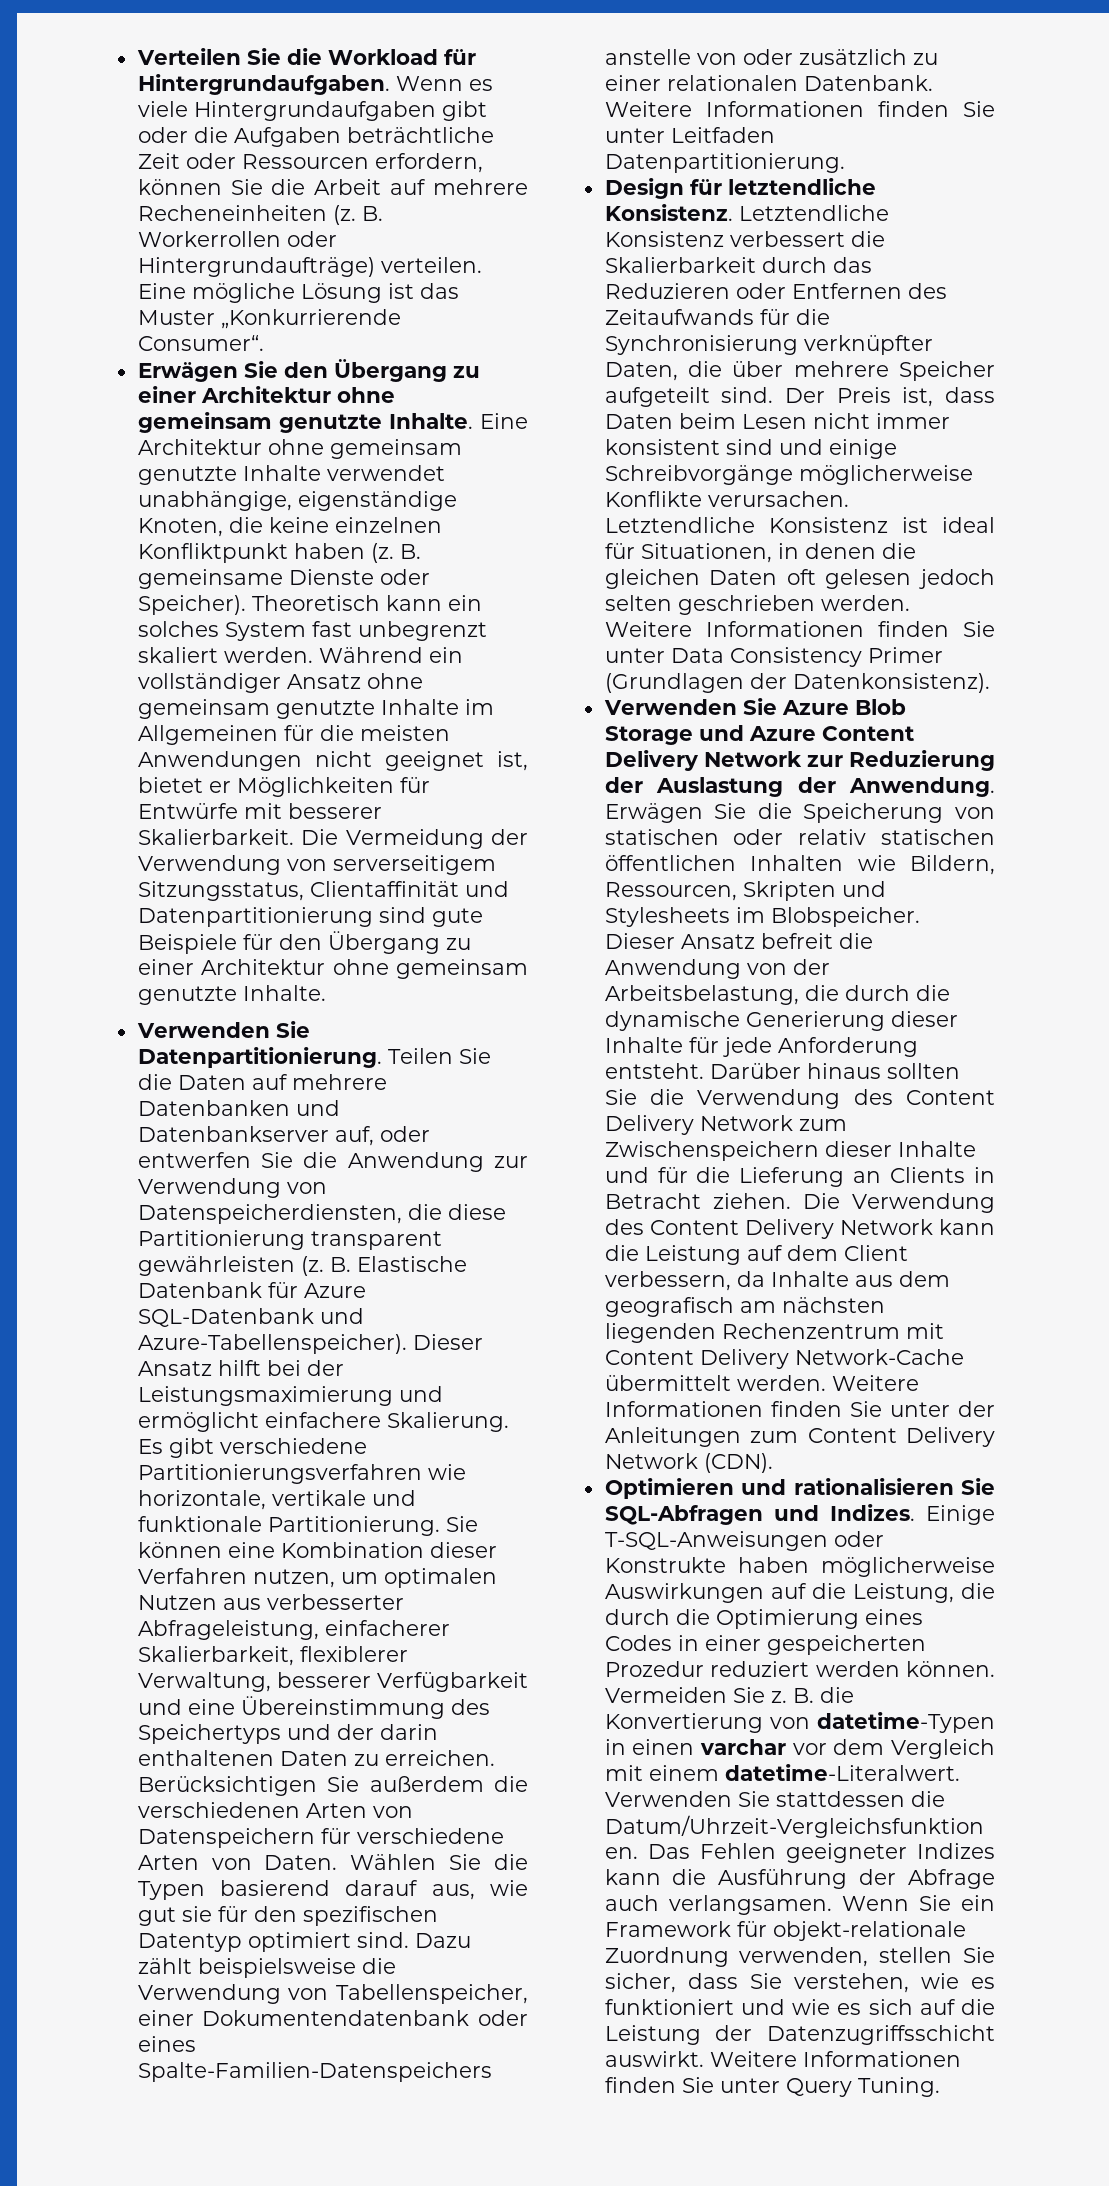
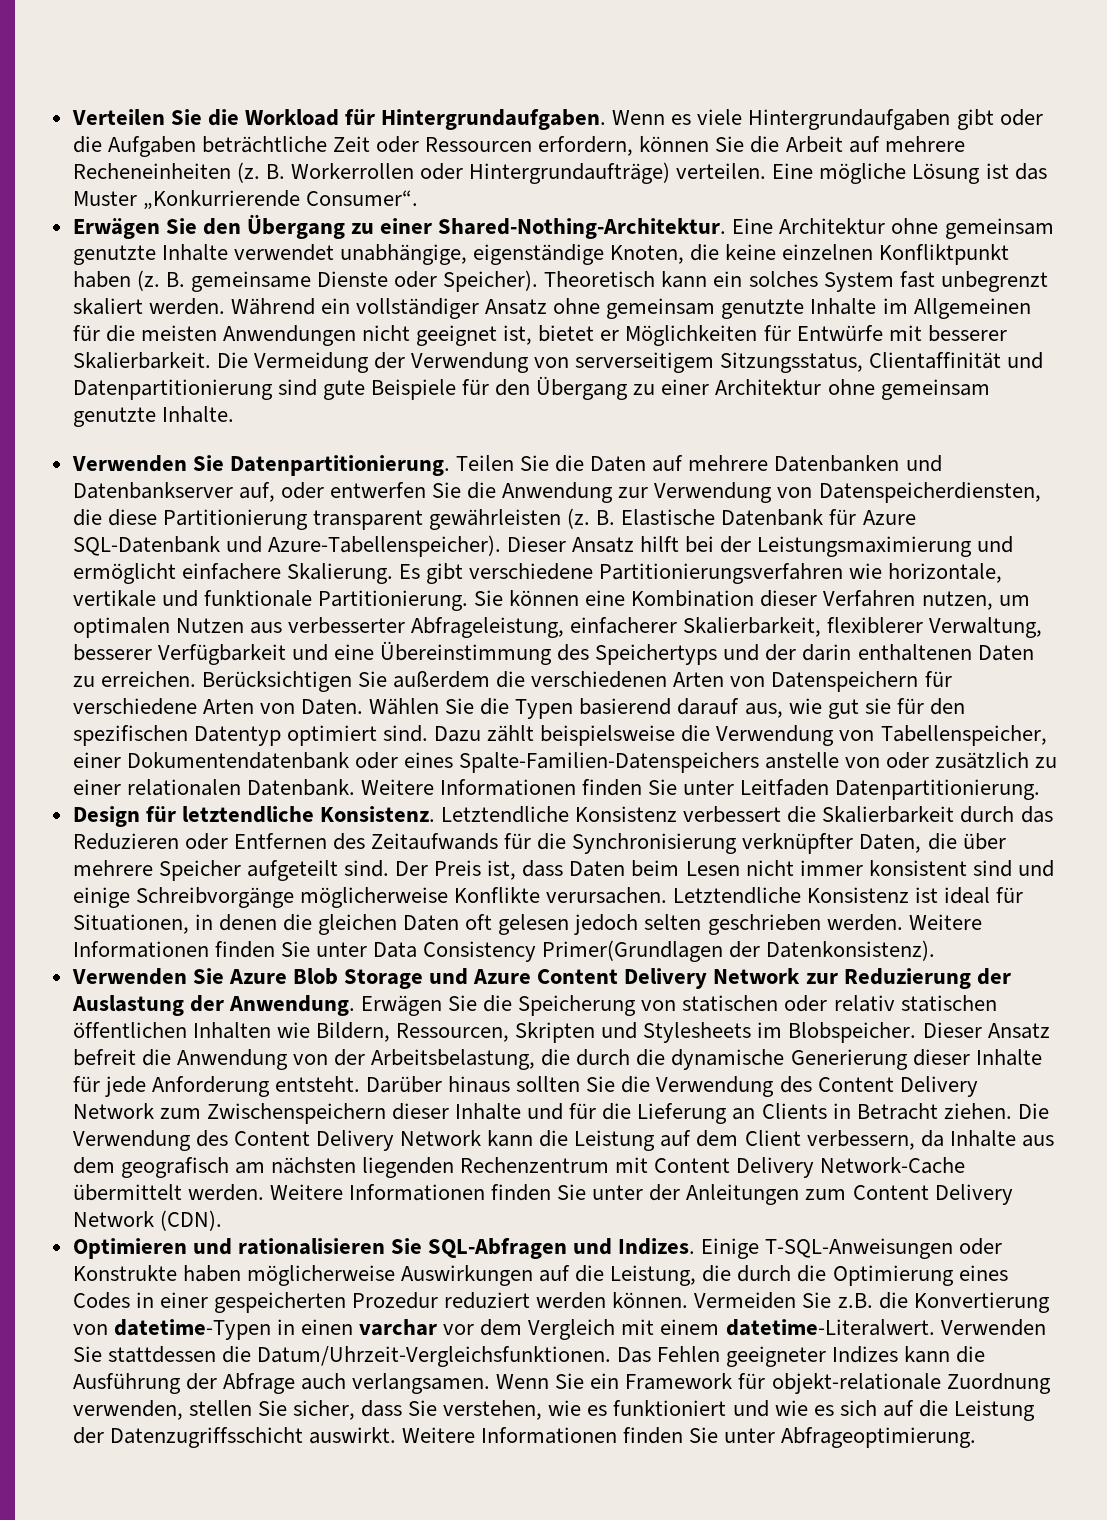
[200,386,395,403] [137,412,473,433] Architektur ohne gemeinsam genutzte Inhalte. -> [438,218,727,239] Shared-Nothing-Architektur.
[867,647,943,663] [604,673,744,693] Primer (Grundlagen -> [542,940,724,962] Primer(Grundlagen
[770,1688,814,1703] z. B. -> [837,1293,873,1308] z.B.
[785,2077,940,2097] Query Tuning. -> [781,1427,977,1448] Abfrageoptimierung.

